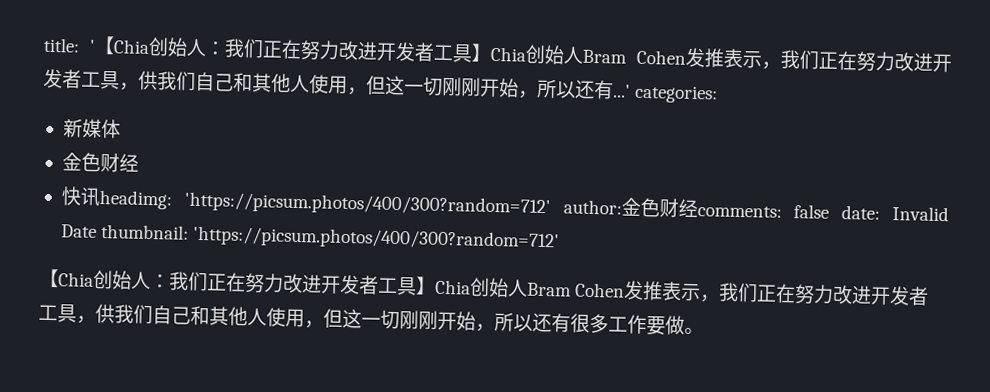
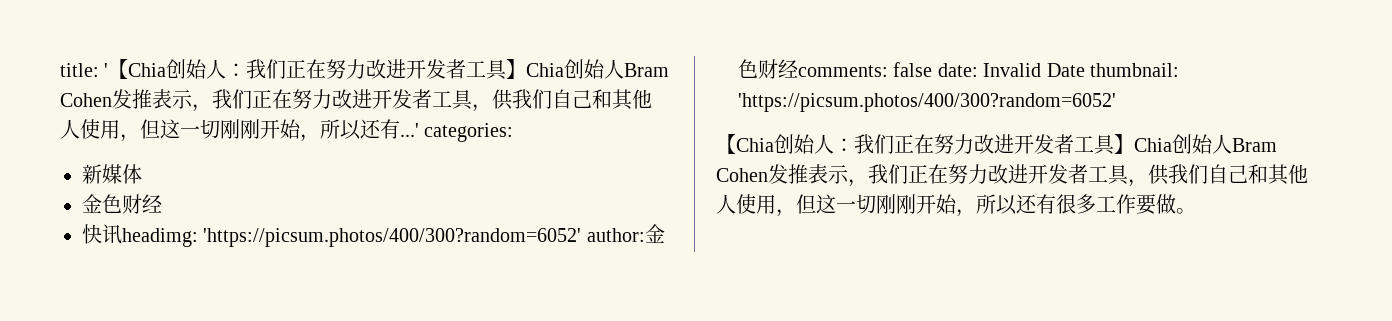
[183,191,551,218] 'https://picsum.photos/400/300?random=712' -> [203,228,582,247] 'https://picsum.photos/400/300?random=6052'
[192,225,561,252] 'https://picsum.photos/400/300?random=712' -> [738,93,1116,112] 'https://picsum.photos/400/300?random=6052'

